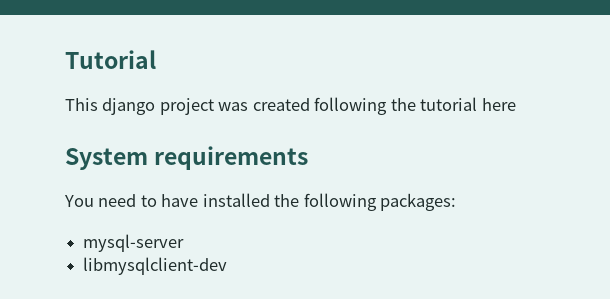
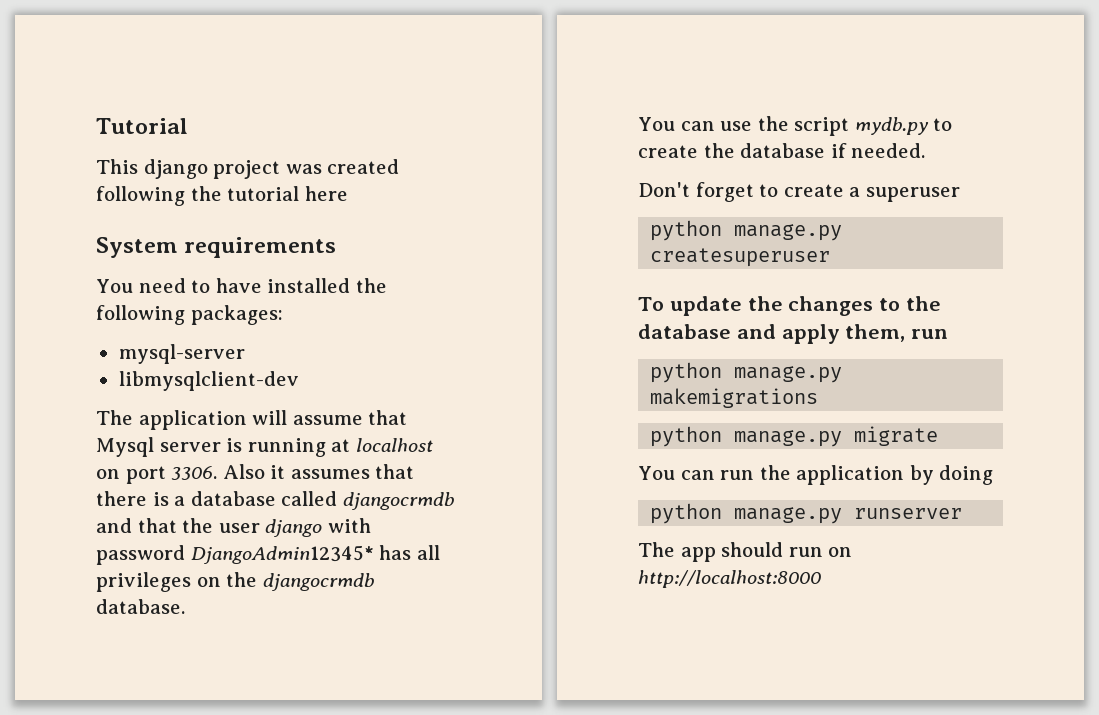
(228, 266) none -> [96,410,408,430] [96,437,433,457] [96,464,415,484] [96,491,454,510] [96,518,371,537] [96,545,440,565] [96,572,374,592] [96,599,185,614] [638,116,953,136] [638,143,926,158] [638,182,960,202] [650,220,843,241] [650,248,831,267] [638,296,942,316] [638,324,949,344] [650,362,843,383] [650,388,819,408] [650,426,939,447] [638,465,994,485] [650,503,963,524] [638,542,853,562] [638,570,821,588] // The application will assume that Mysql server is running at localhost on port 3306. Also it assumes that there is a database called djangocrmdb and that the user django with password DjangoAdmin12345* has all privileges on the djangocrmdb database. // You can use the script mydb.py to create the database if needed. // Don't forget to create a superuser // python manage.py createsuperuser // To update the changes to the database and apply them, run // python manage.py makemigrations // python manage.py migrate // You can run the application by doing // python manage.py runserver // The app should run on http://localhost:8000

